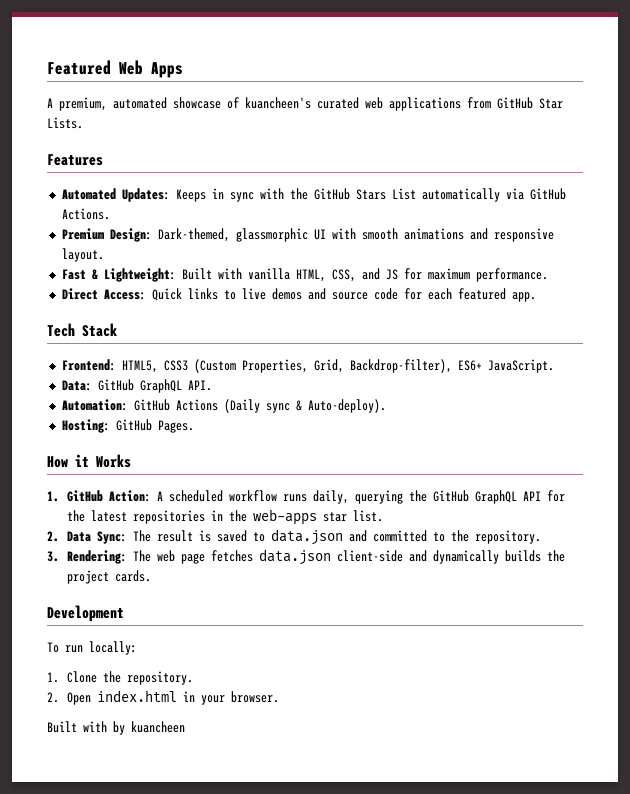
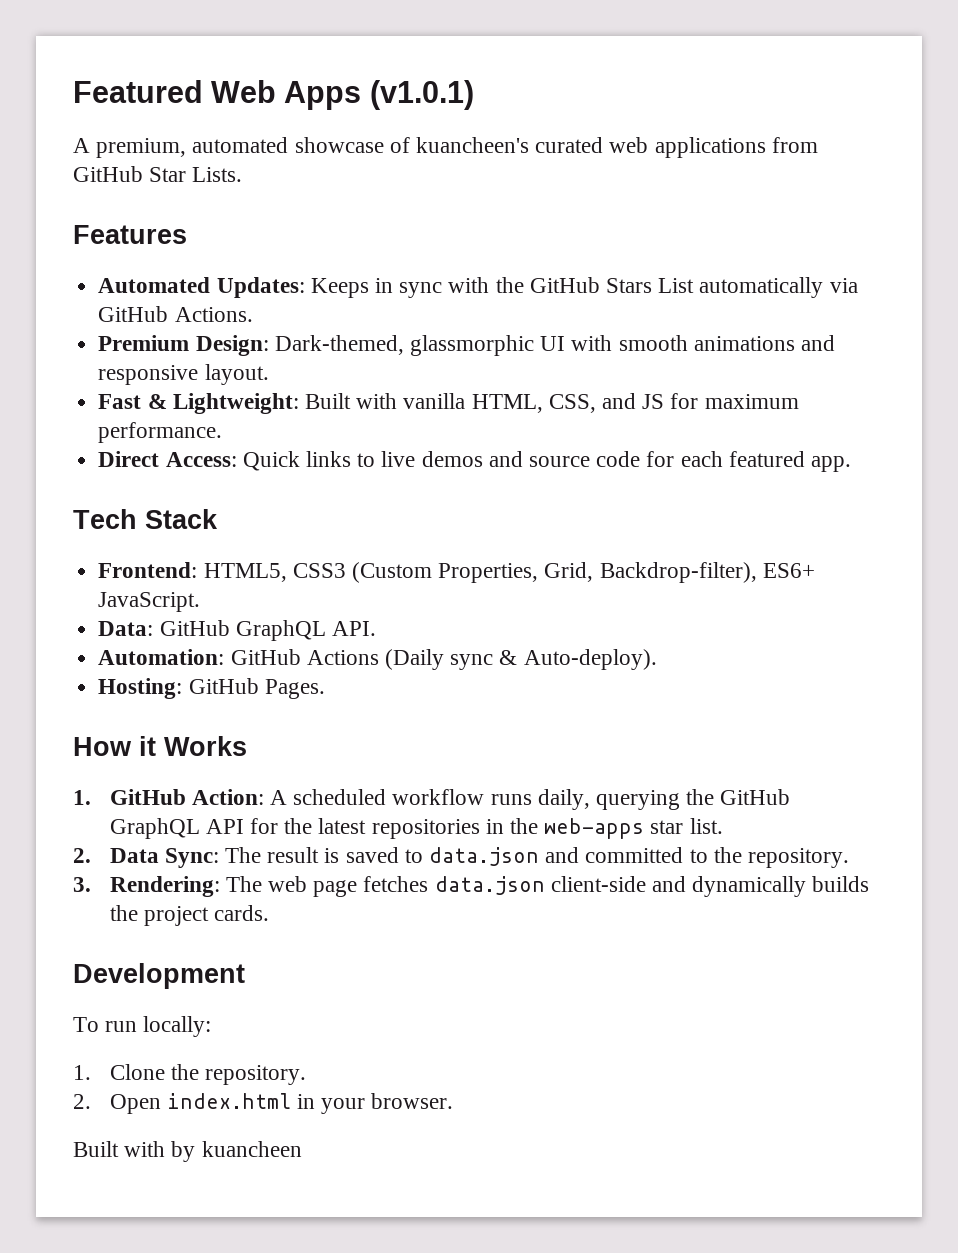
(183, 70) none -> [369,80,474,110] (v1.0.1)

